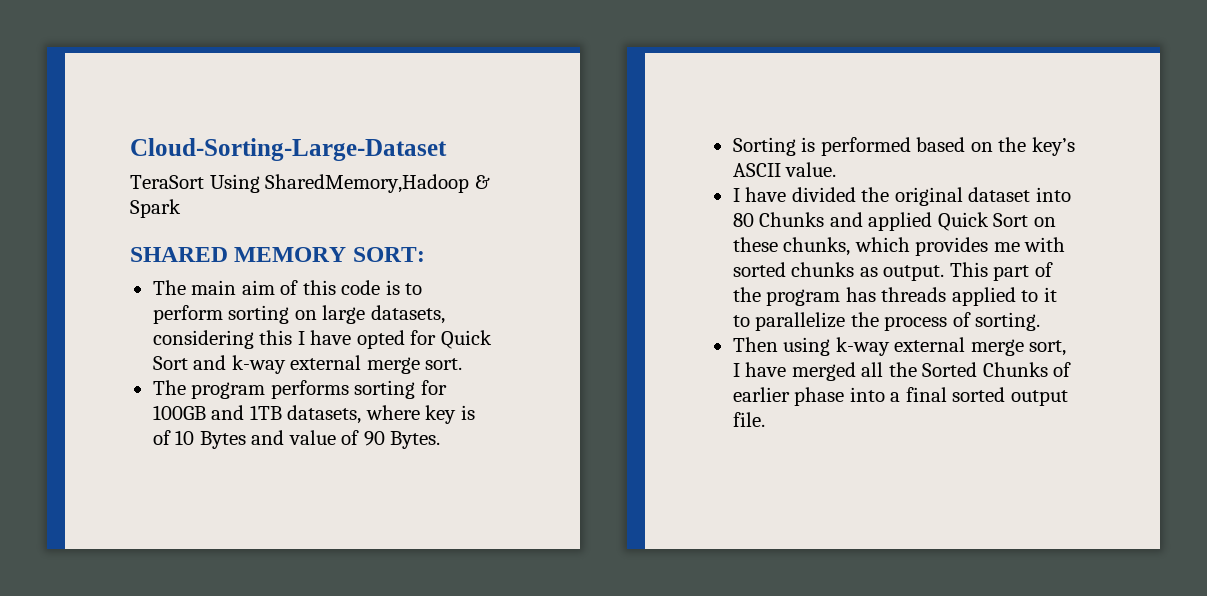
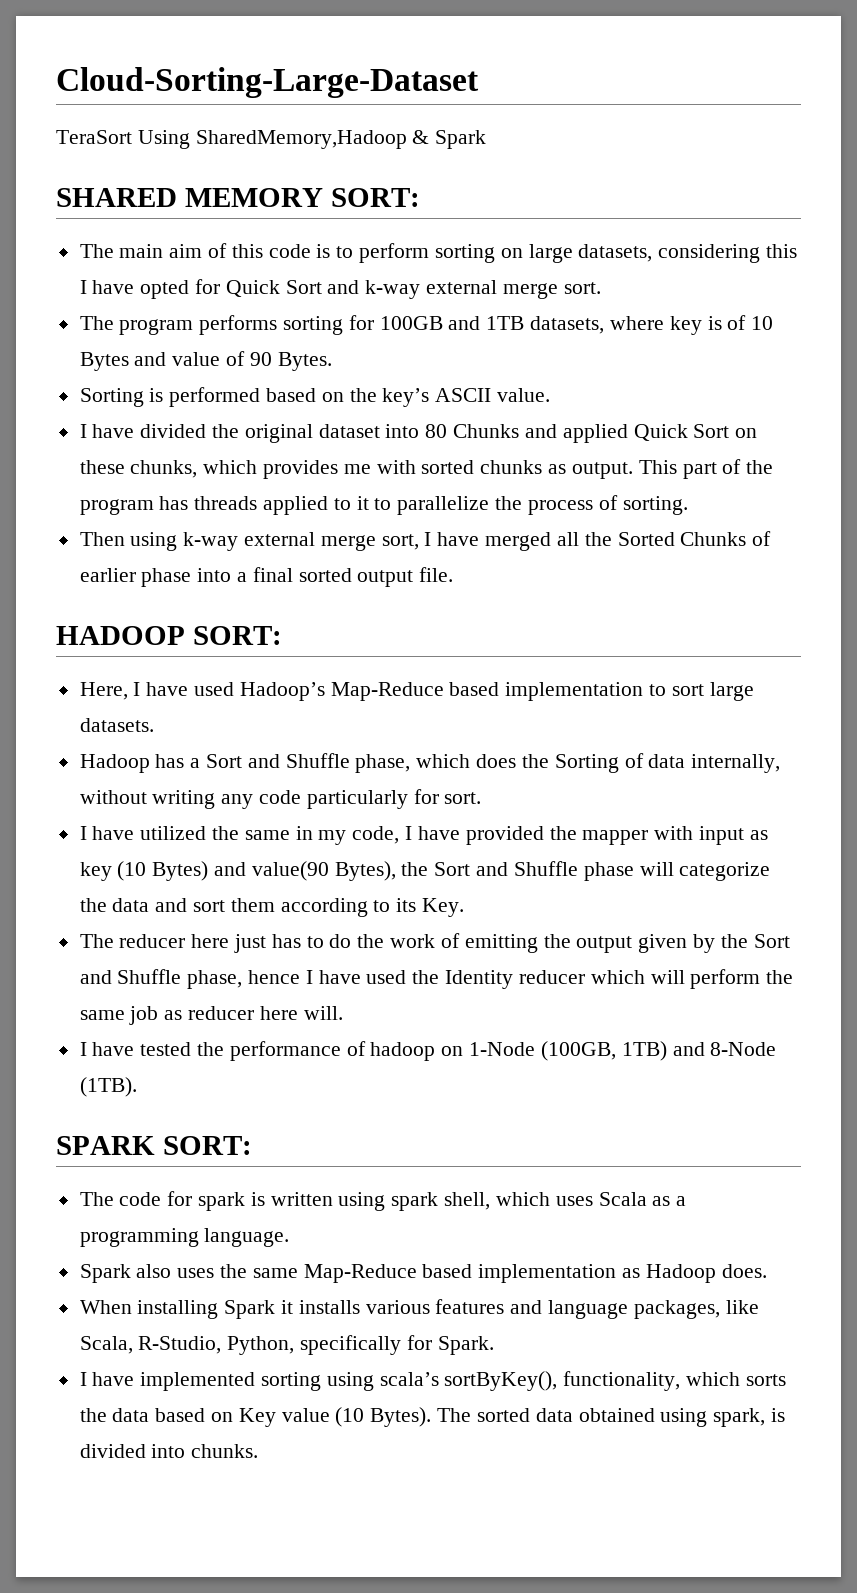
(765, 419) none -> [56,626,282,645] [79,682,754,701] [79,718,154,732] [79,753,781,773] [79,789,482,809] [79,826,768,845] [79,861,771,881] [79,898,465,917] [79,933,790,953] [79,969,794,989] [79,1006,343,1025] [79,1041,777,1061] [79,1077,137,1097] [56,1136,252,1155] [79,1191,687,1211] [79,1228,290,1247] [79,1264,767,1283] [79,1299,759,1319] [79,1335,494,1355] [79,1371,786,1391] [79,1407,785,1427] [79,1444,259,1458] // HADOOP SORT: // Here, I have used Hadoop’s Map-Reduce based implementation to sort large datasets. // Hadoop has a Sort and Shuffle phase, which does the Sorting of data internally, without writing any code particularly for sort. // I have utilized the same in my code, I have provided the mapper with input as key (10 Bytes) and value(90 Bytes), the Sort and Shuffle phase will categorize the data and sort them according to its Key. // The reducer here just has to do the work of emitting the output given by the Sort and Shuffle phase, hence I have used the Identity reducer which will perform the same job as reducer here will. // I have tested the performance of hadoop on 1-Node (100GB, 1TB) and 8-Node (1TB). // SPARK SORT: // The code for spark is written using spark shell, which uses Scala as a programming language. // Spark also uses the same Map-Reduce based implementation as Hadoop does. // When installing Spark it installs various features and language packages, like Scala, R-Studio, Python, specifically for Spark. // I have implemented sorting using scala’s sortByKey(), functionality, which sorts the data based on Key value (10 Bytes). The sorted data obtained using spark, is divided into chunks.

